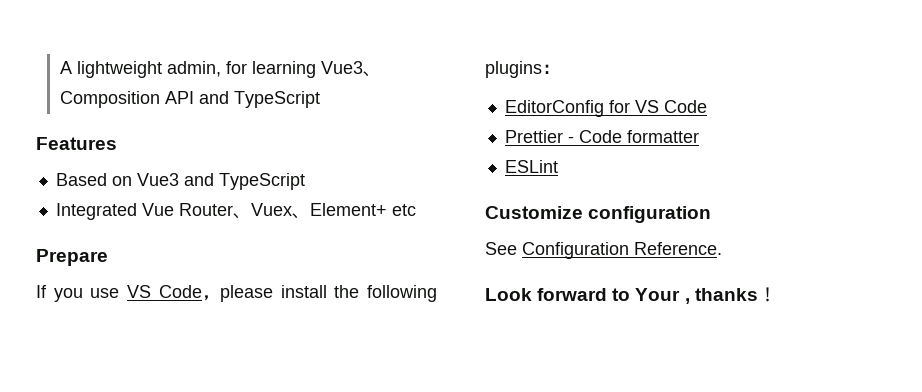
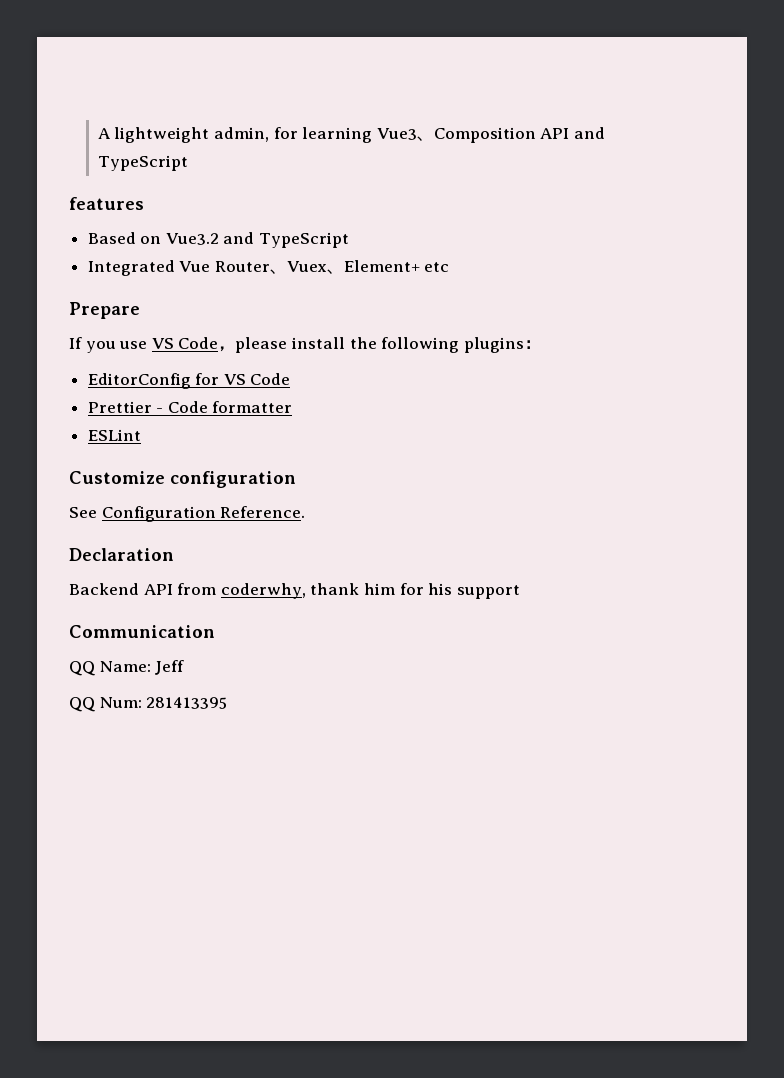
[36,137,117,150] Features -> [69,197,144,210] features
[136,173,179,186] Vue3 -> [165,233,219,245] Vue3.2
[485,287,777,304] Look forward to Your , thanks！ -> [69,548,174,561] [69,583,520,599] [69,625,215,638] [69,660,185,676] [69,697,228,712] Declaration // Backend API from coderwhy, thank him for his support // Communication // QQ Name: Jeff // QQ Num: 281413395

